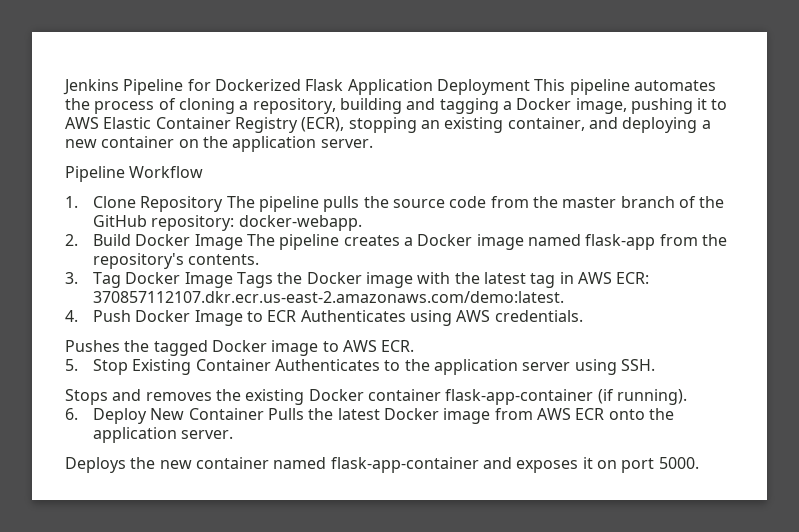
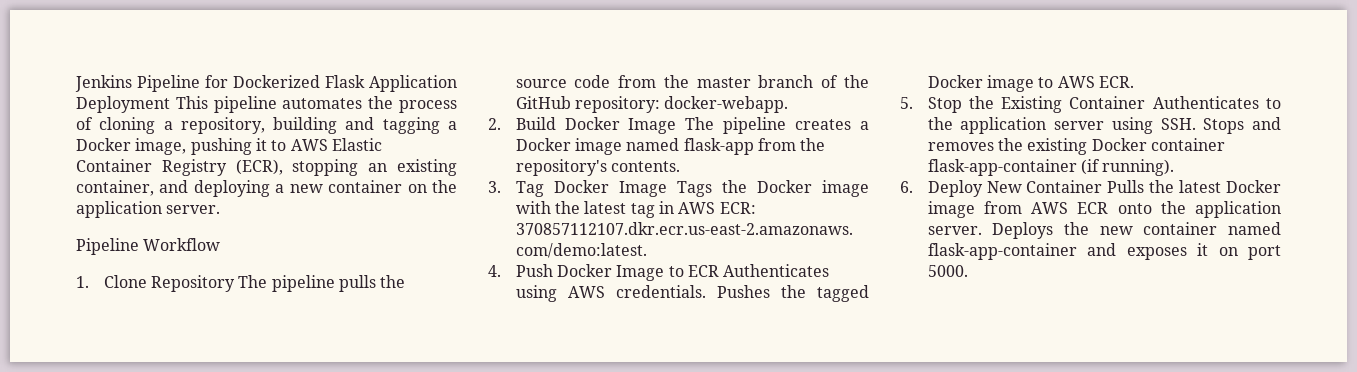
(583, 316) // -> (706, 291) none
(129, 367) none -> [968,96,994,109] the
(656, 365) // -> (1196, 124) none
(234, 434) // -> (982, 230) none

